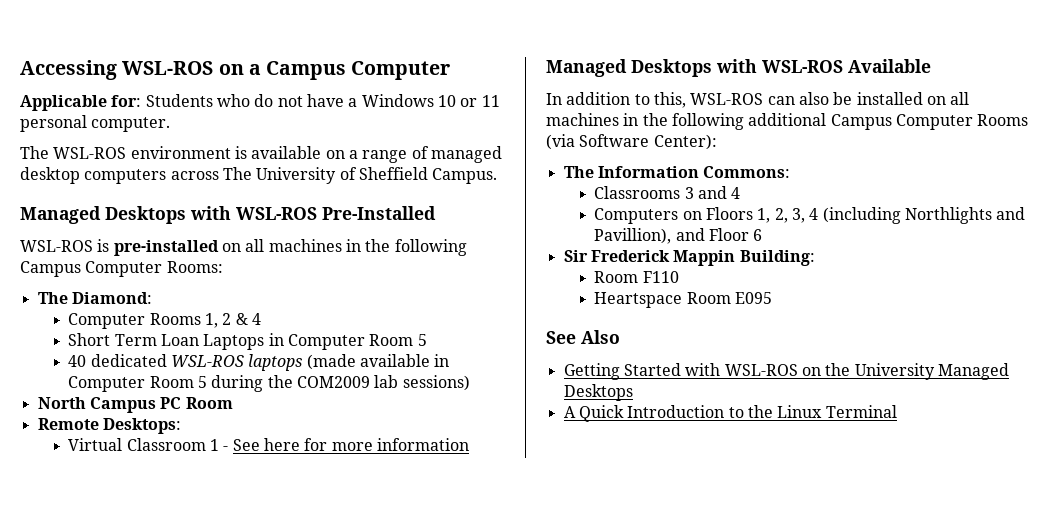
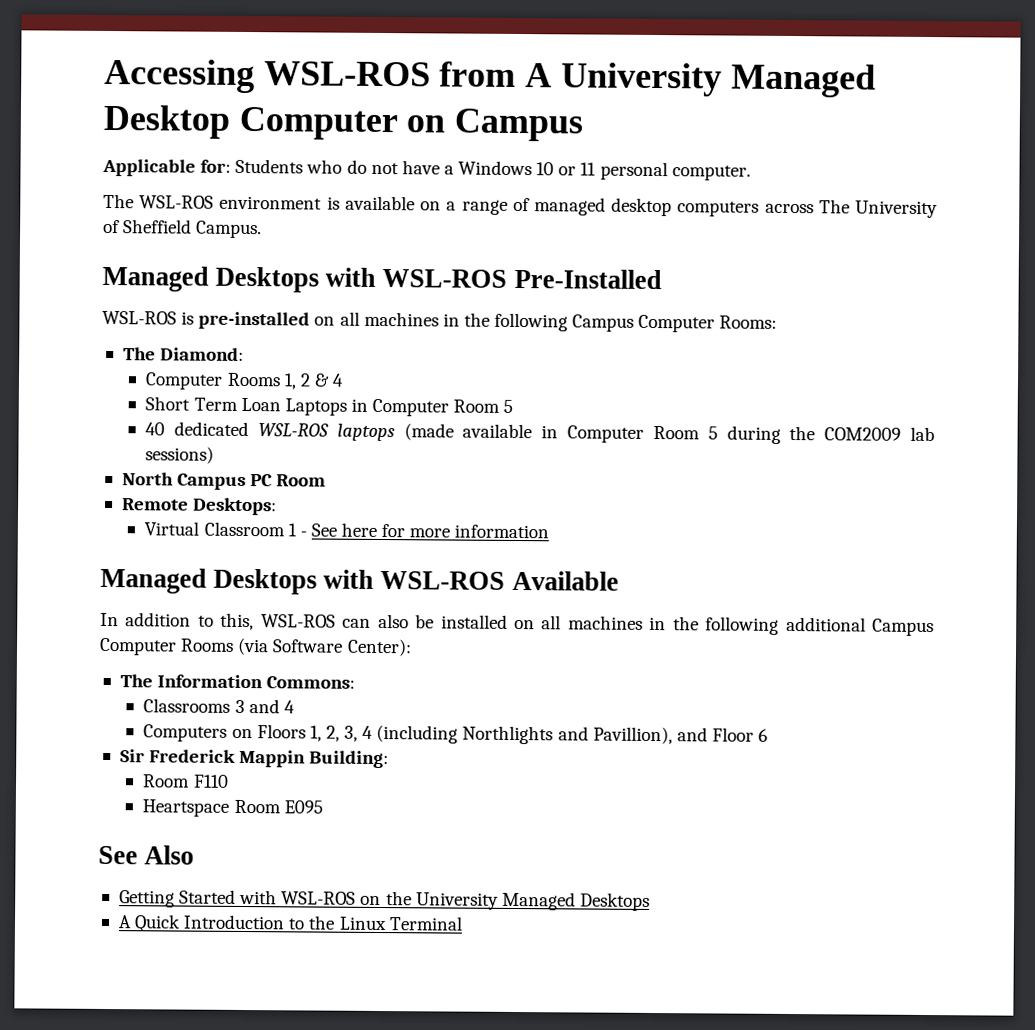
[218,61,451,80] on a Campus Computer -> [439,61,876,98] [103,104,584,142] from A University Managed Desktop Computer on Campus

